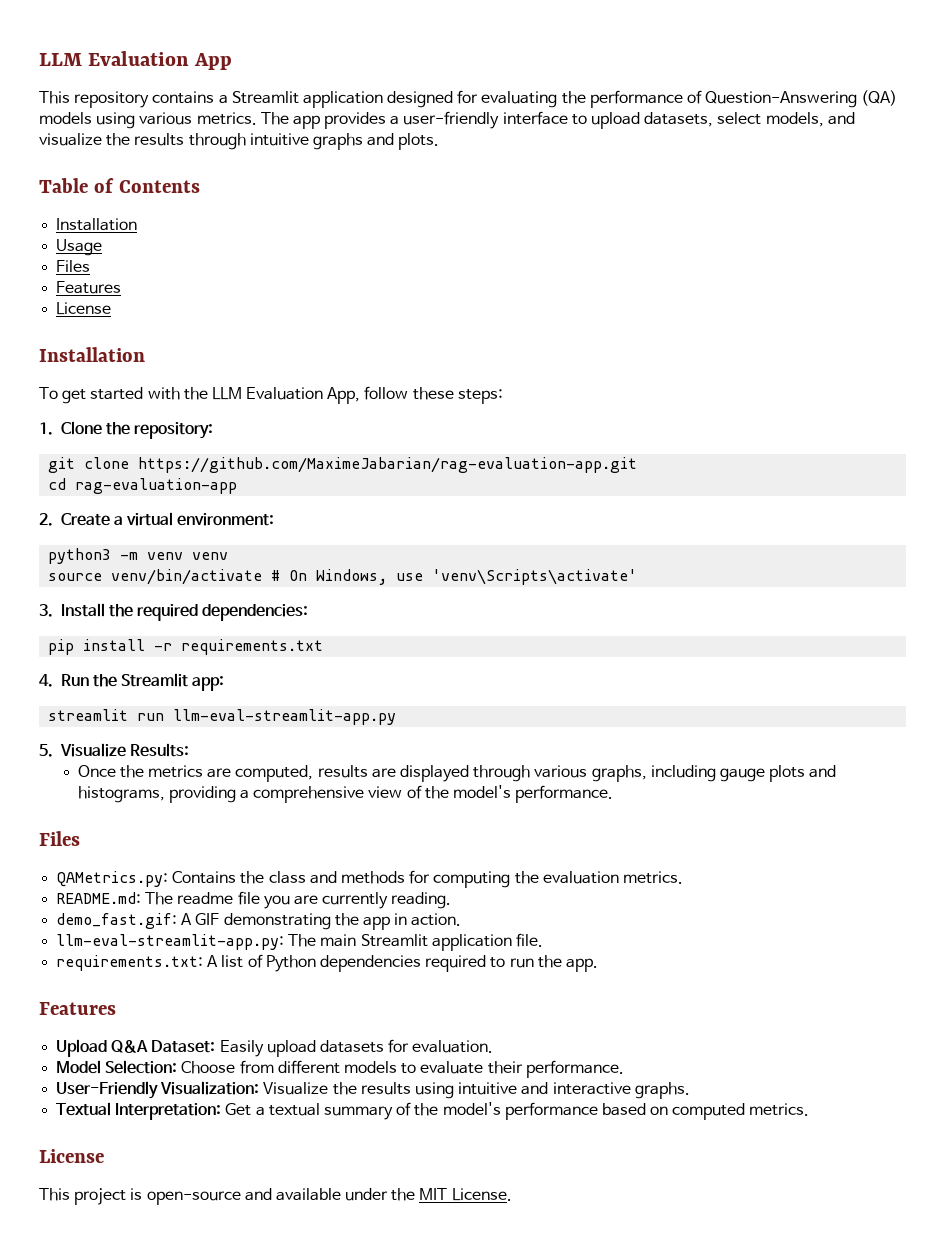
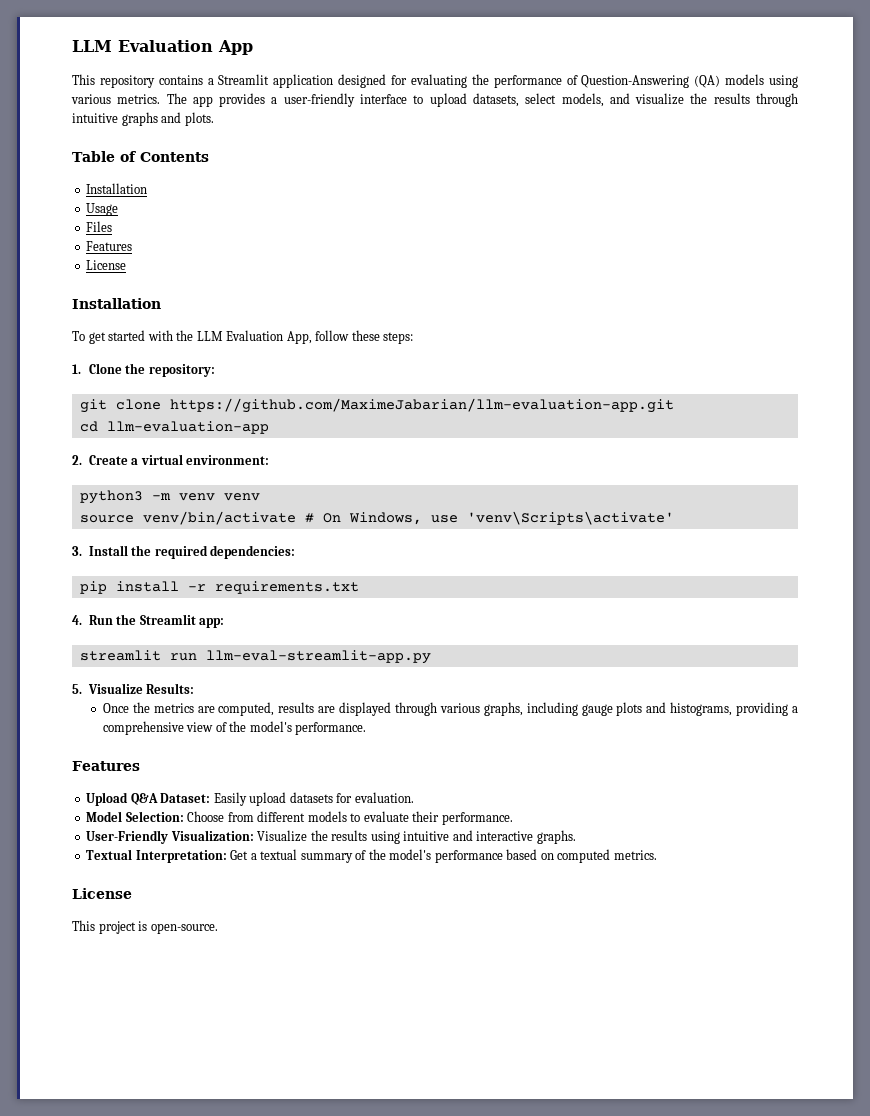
[138,457,638,473] https://github.com/MaximeJabarian/rag-evaluation-app.git -> [169,398,674,413] https://github.com/MaximeJabarian/llm-evaluation-app.git
[75,478,238,494] rag-evaluation-app -> [106,421,269,434] llm-evaluation-app
[39,831,80,846] [56,870,683,888] [56,891,452,909] [56,913,462,930] [56,933,543,951] [56,954,598,972] // Files // QAMetrics.py: Contains the class and methods for computing the evaluation metrics. // README.md: The readme file you are currently reading. // demo_fast.gif: A GIF demonstrating the app in action. // llm-eval-streamlit-app.py: The main Streamlit application file. // requirements.txt: A list of Python dependencies required to run the app. -> (367, 728) none
[146,1188,512,1205] open-source and available under the MIT License. -> [150,923,218,934] open-source.

